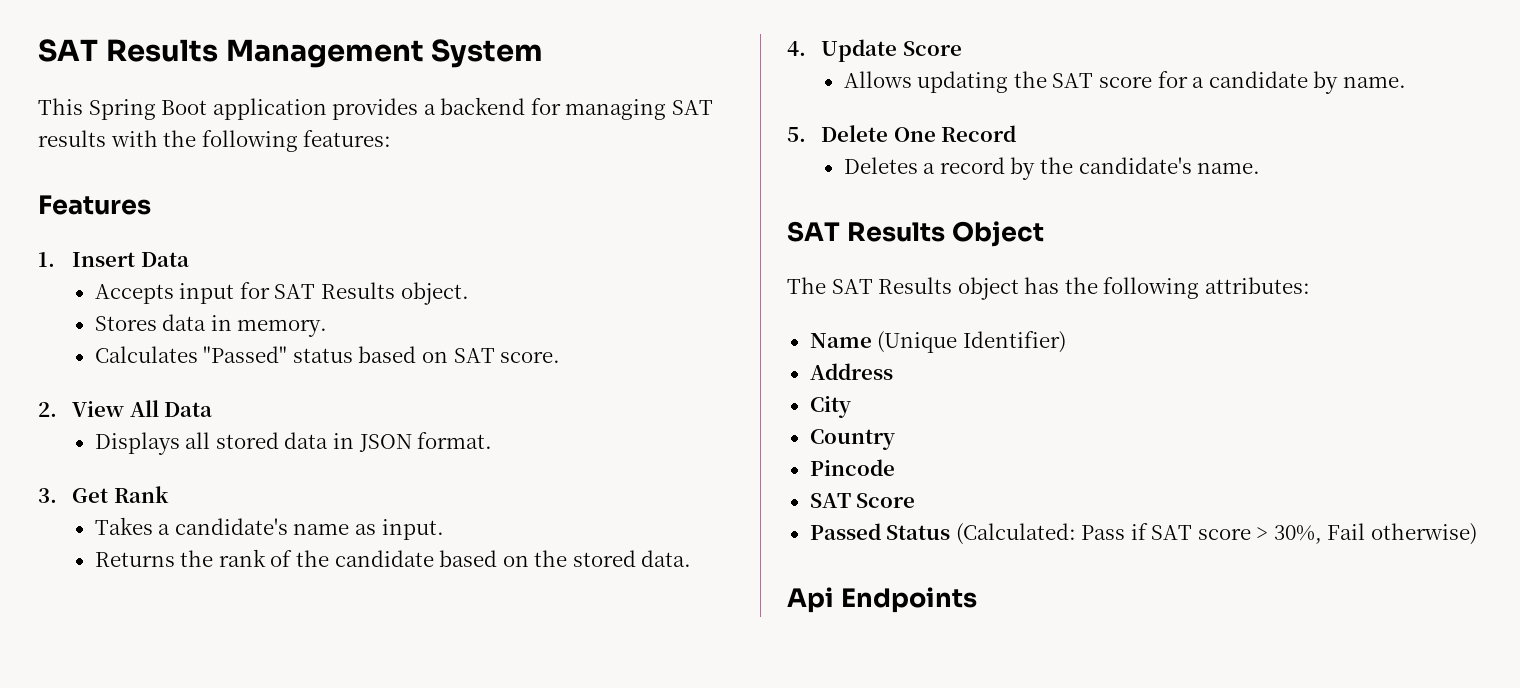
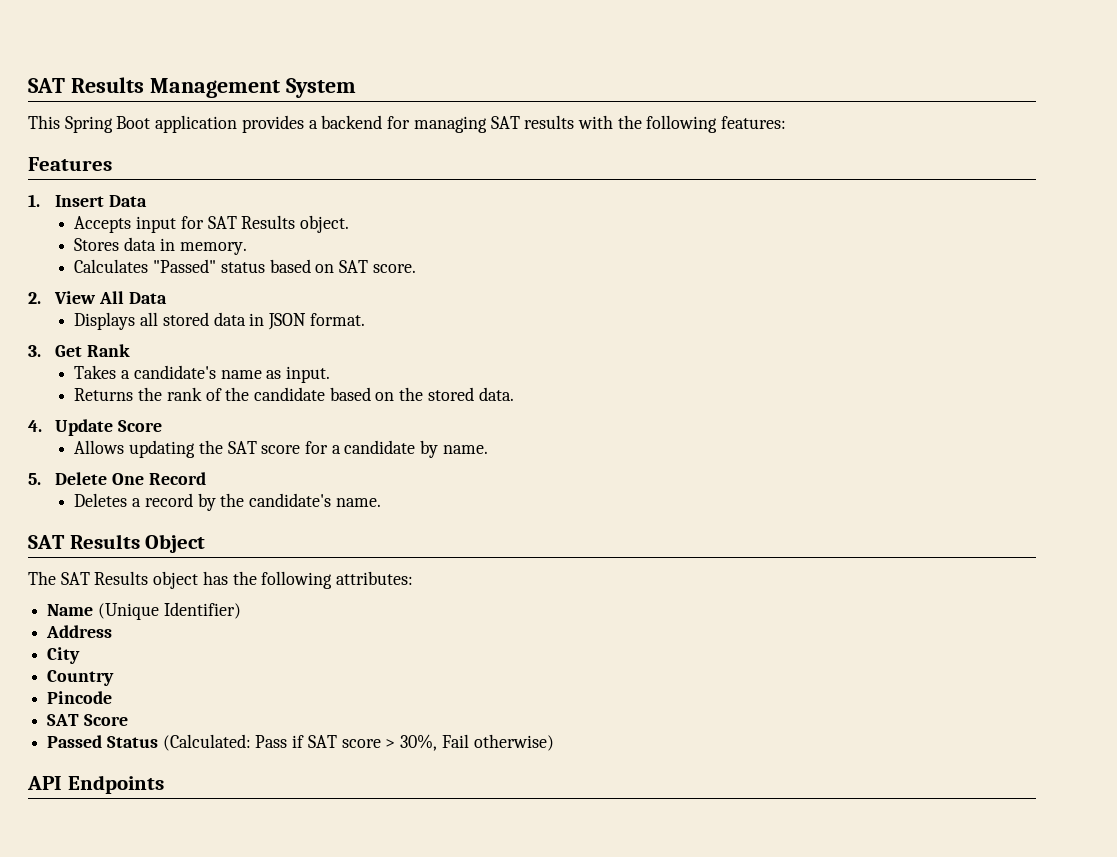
[787,587,834,613] Api -> [27,776,62,790] API

